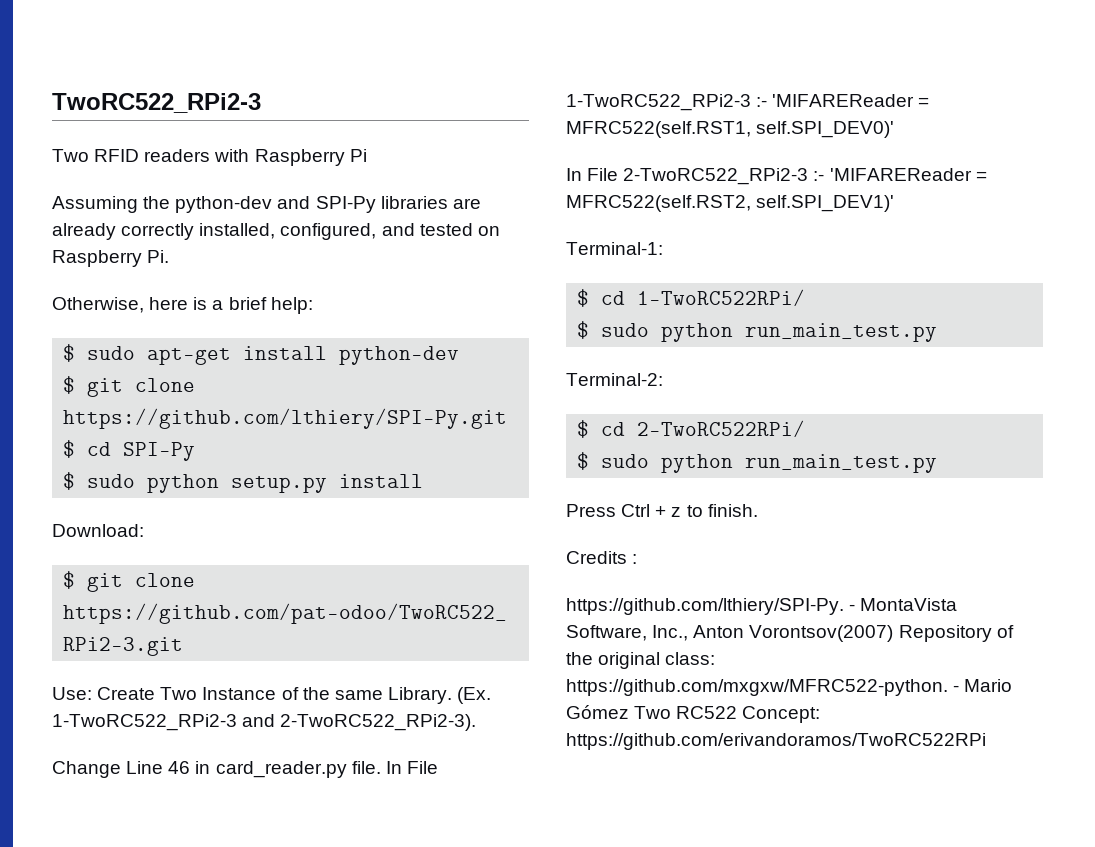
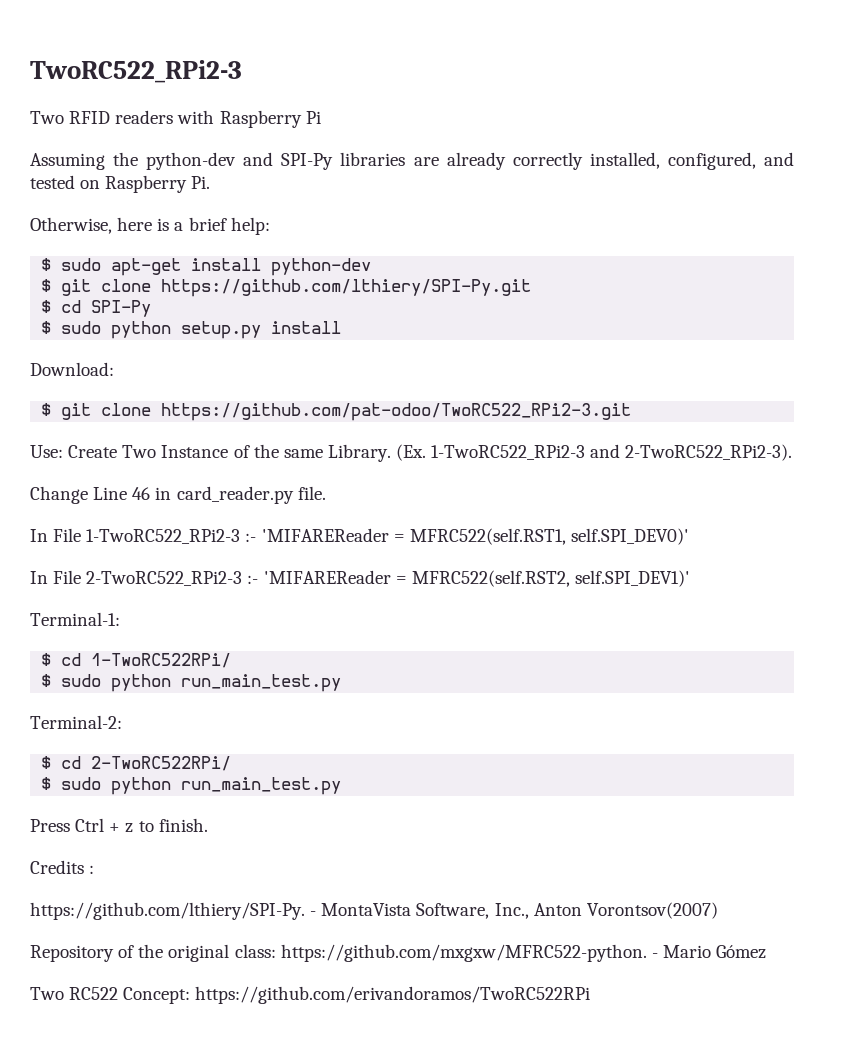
(381, 767) none -> (326, 493) //
(894, 633) none -> (718, 910) //
(629, 712) none -> (767, 952) //

